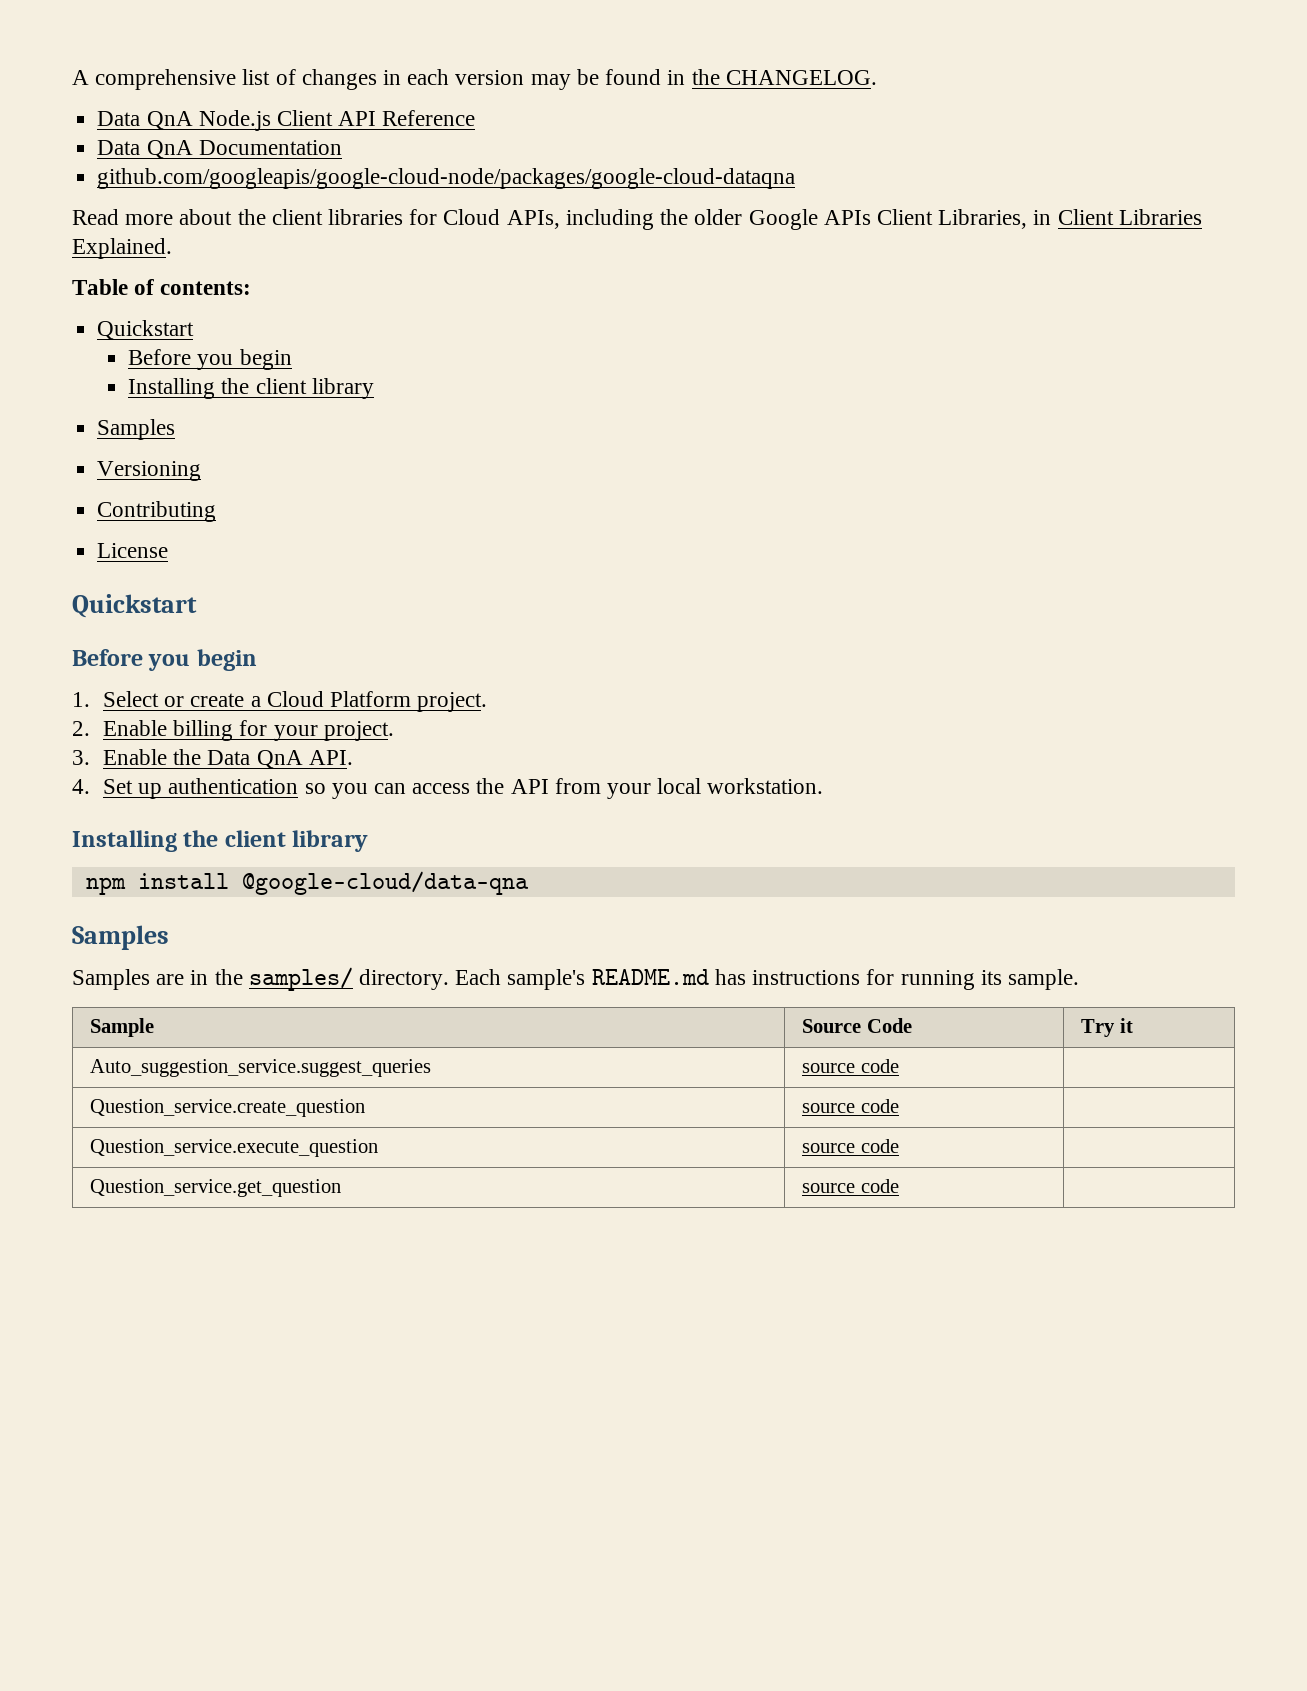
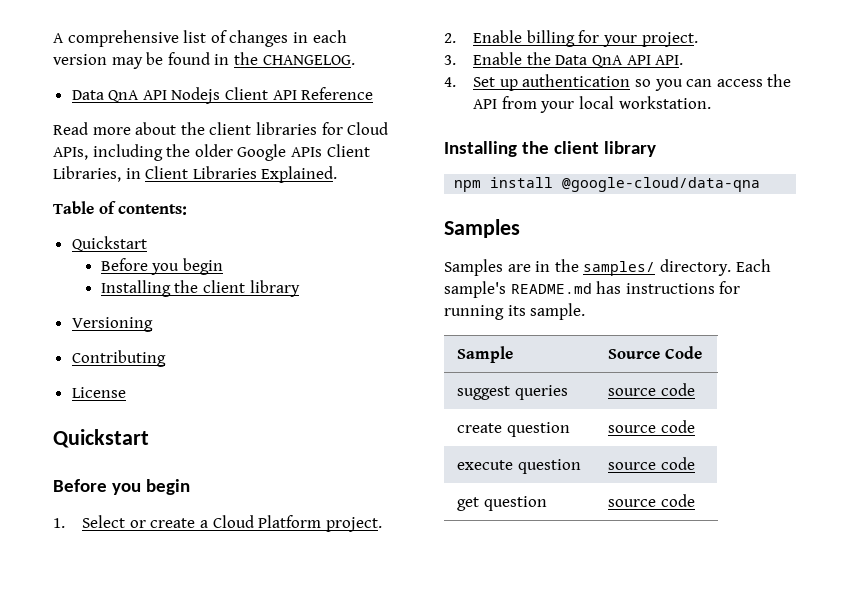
[198,110,271,131] Node.js -> [142,87,221,104] API Nodejs
[97,140,342,159] [97,168,796,189] // Data QnA Documentation // github.com/googleapis/google-cloud-node/packages/google-cloud-dataqna -> (374, 93) none
[97,419,176,440] // Samples -> (300, 288) none
(303, 759) none -> [626,55,651,65] API
[1081,1018,1133,1037] [90,1059,432,1077] [802,1059,899,1073] [90,1099,366,1117] [802,1099,899,1113] [90,1139,379,1157] [802,1139,899,1153] [90,1179,342,1197] [802,1179,899,1193] | Try it // Auto_suggestion_service.suggest_queries | source code | // Question_service.create_question | source code | // Question_service.execute_question | source code | // Question_service.get_question | source code | -> [457,385,568,400] [608,383,695,396] [457,422,570,437] [608,420,695,433] [457,459,581,474] [608,457,695,470] [457,496,547,511] [608,494,695,507] // suggest queries | source code // create question | source code // execute question | source code // get question | source code

